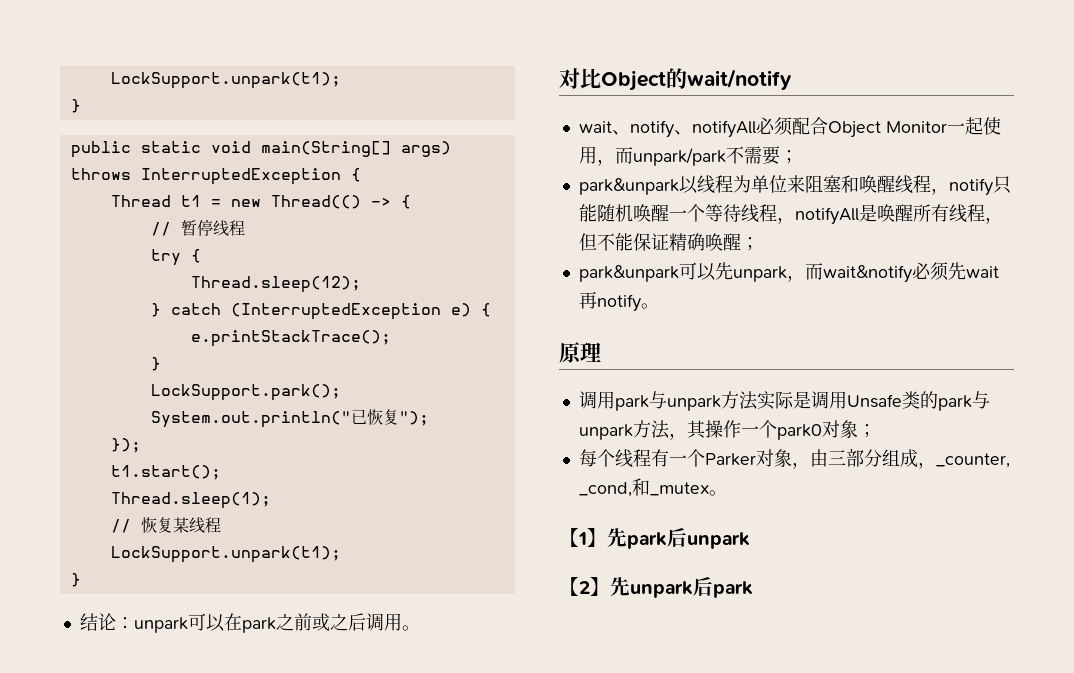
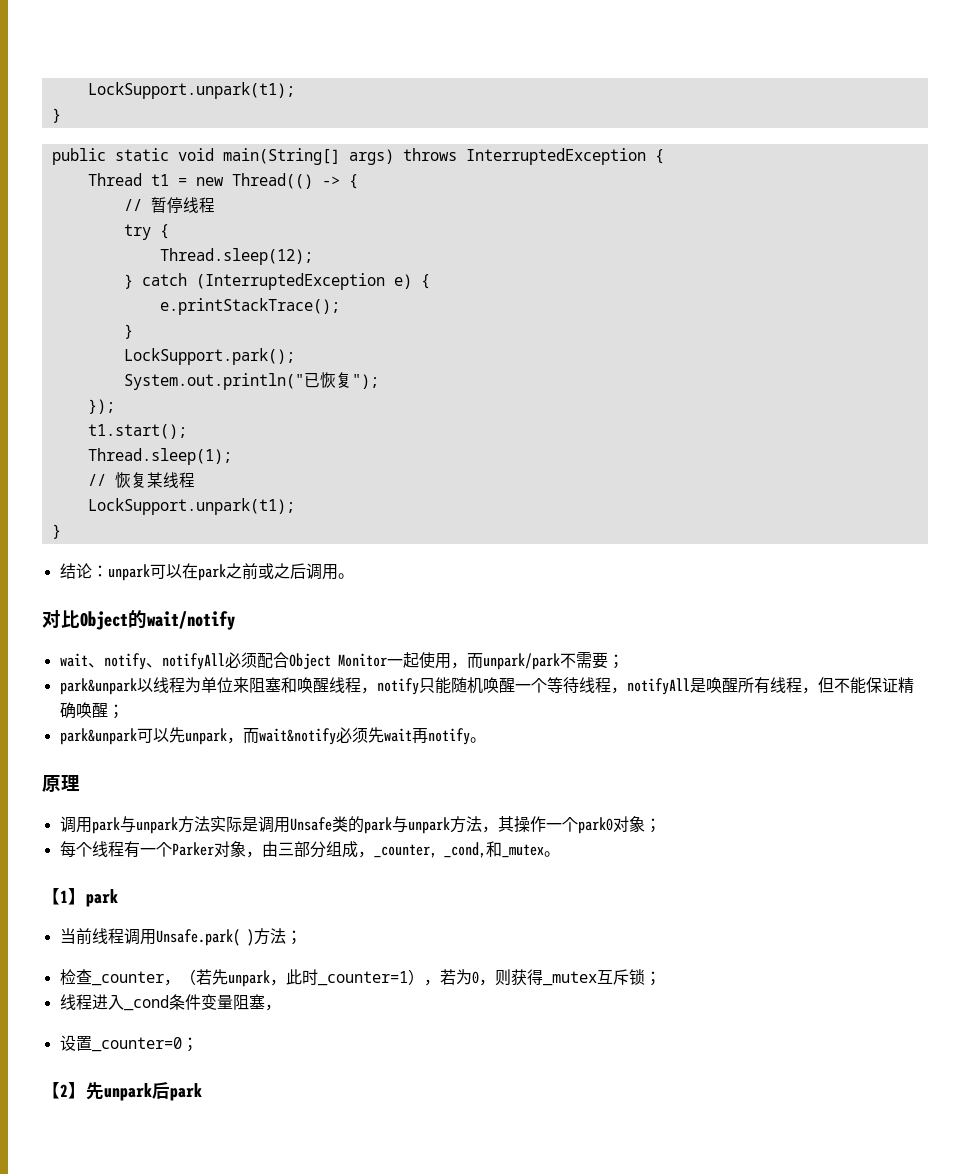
[607,528,750,549] 先park后unpark -> [86,889,118,907] [59,928,302,946] [59,969,661,987] [59,994,281,1011] [59,1035,198,1052] park // 当前线程调用Unsafe.park( )方法； // 检查_counter，（若先unpark，此时_counter=1），若为0，则获得_mutex互斥锁； // 线程进入_cond条件变量阻塞， // 设置_counter=0；

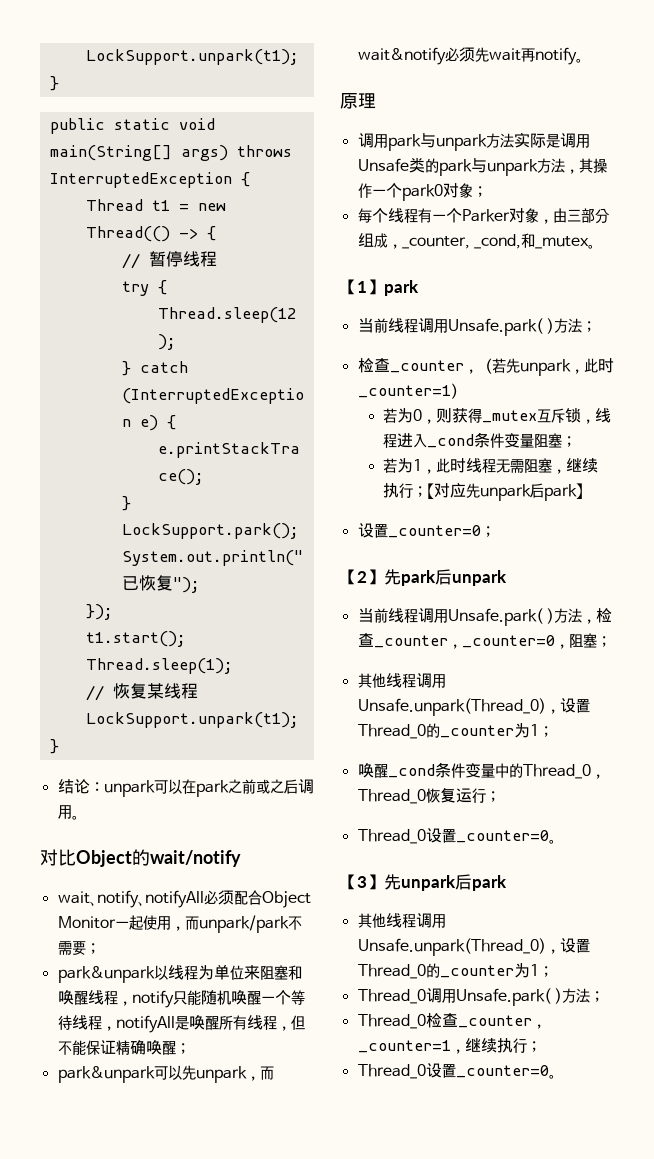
[423,979,440,986] ， -> (465, 391) //
[644,971,661,986] ； // -> [581,419,596,424] ，
[264,1004,281,1011] ， -> [562,436,577,447] [383,458,599,474] [383,483,584,501] ； // 若为1，此时线程无需阻塞，继续执行；【对应先unpark后park】
[104,1082,202,1101] unpark后park -> [401,569,507,586] [357,608,612,626] [357,633,611,649] [357,673,446,688] [357,698,590,716] [357,723,553,739] [357,762,605,779] [357,788,500,804] [357,828,556,844] [340,874,507,891] [357,913,446,928] [357,938,590,956] [357,963,553,979] [357,988,604,1006] [357,1013,546,1029] [357,1038,541,1054] [357,1063,556,1079] park后unpark // 当前线程调用Unsafe.park( )方法，检查_counter，_counter=0，阻塞； // 其他线程调用Unsafe.unpark(Thread_0)，设置Thread_0的_counter为1； // 唤醒_cond条件变量中的Thread_0，Thread_0恢复运行； // Thread_0设置_counter=0。 // 【3】先unpark后park // 其他线程调用Unsafe.unpark(Thread_0)，设置Thread_0的_counter为1； // Thread_0调用Unsafe.park( )方法； // Thread_0检查_counter，_counter=1，继续执行； // Thread_0设置_counter=0。

